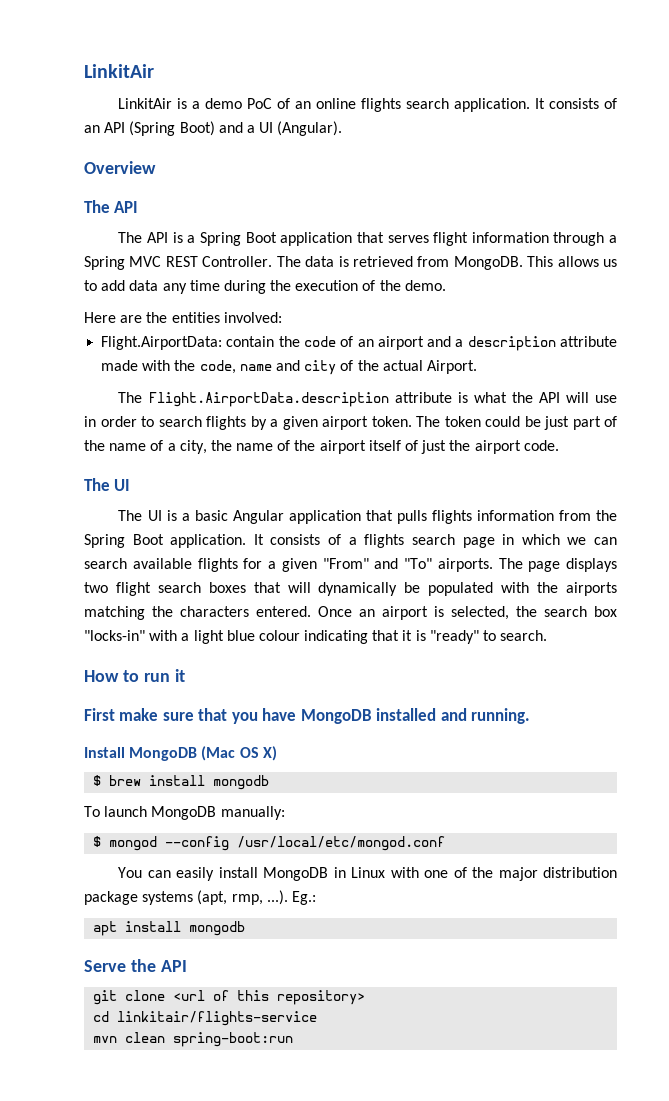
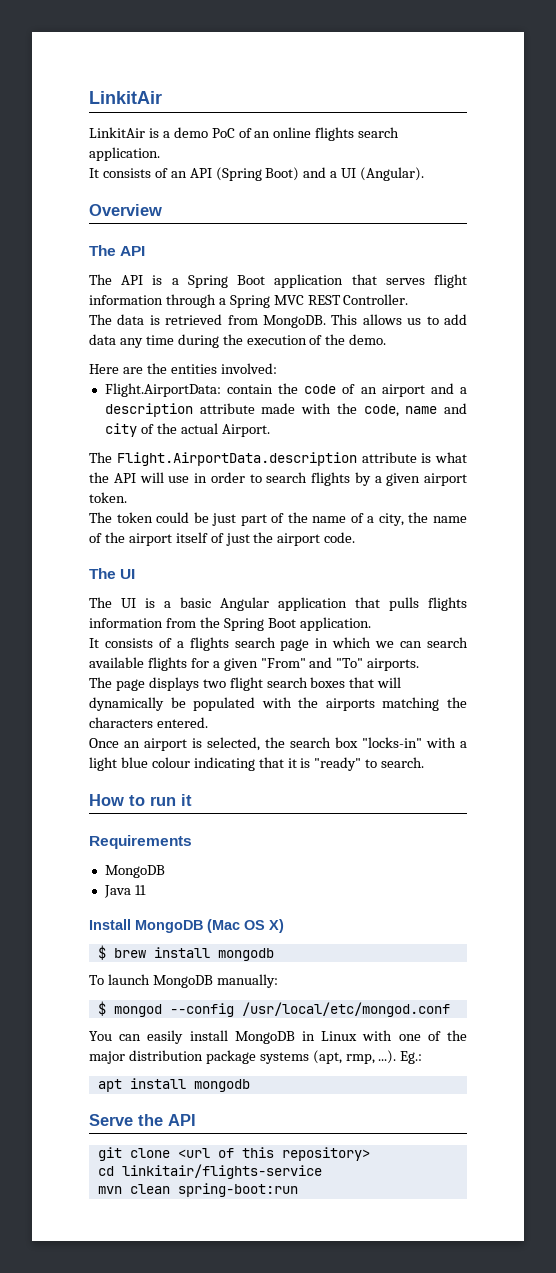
(531, 105) none -> (160, 154) //
(273, 261) none -> (409, 299) //
(412, 421) none -> (127, 497) //
(247, 541) none -> (371, 624) //
(493, 565) none -> (420, 664) //
(311, 611) none -> (208, 722) //
[84,708,531,724] First make sure that you have MongoDB installed and running. -> [89,835,192,849] [104,865,165,878] [103,885,146,898] Requirements // MongoDB // Java 11

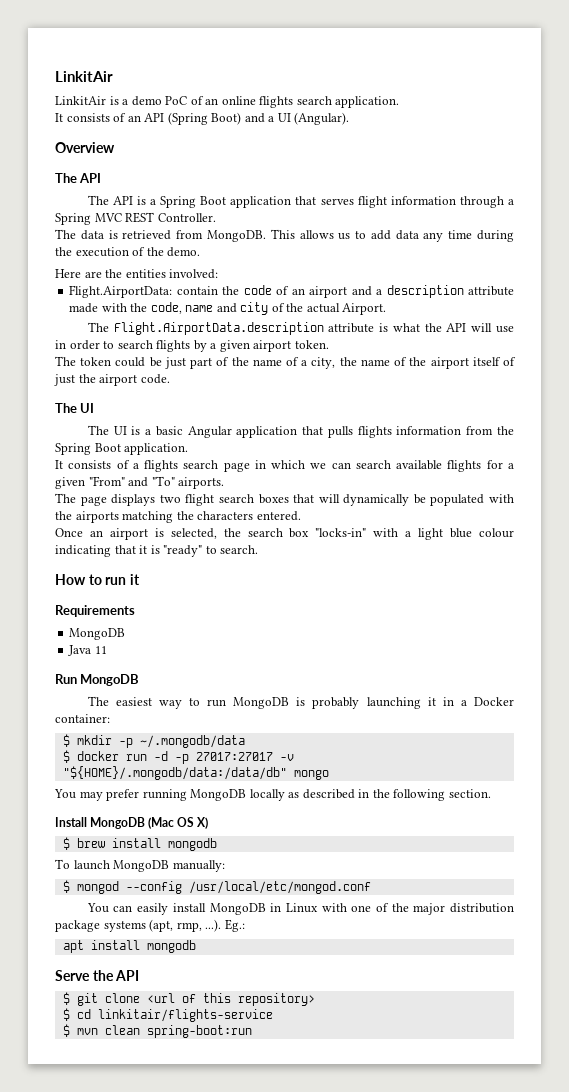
(146, 890) none -> [55,674,140,686] [87,696,515,709] [55,714,110,723] [62,734,245,748] [62,750,294,764] [62,766,329,780] [54,789,491,801] // Run MongoDB // The easiest way to run MongoDB is probably launching it in a Docker container: // $ mkdir -p ~/.mongodb/data // $ docker run -d -p 27017:27017 -v "${HOME}/.mongodb/data:/data/db" mongo // You may prefer running MongoDB locally as described in the following section.
(196, 1120) none -> [62,992,70,1005] $
(370, 1154) none -> [62,1008,70,1021] $
(322, 1171) none -> [62,1024,70,1037] $

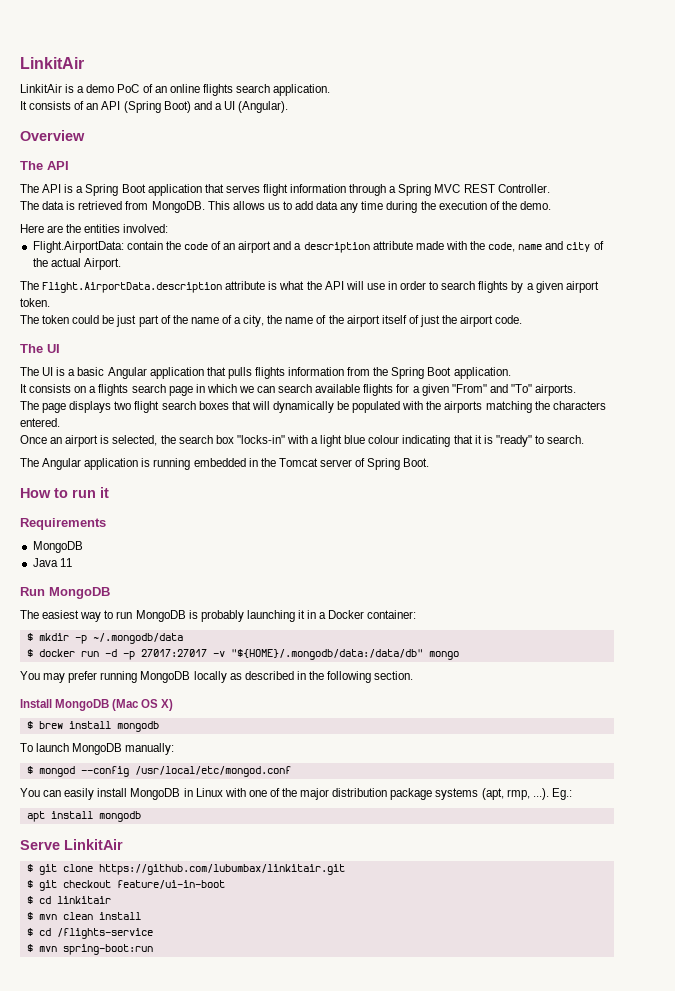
[116,460,130,469] of -> [74,386,87,393] on
(259, 549) none -> [20,458,430,470] // The Angular application is running embedded in the Tomcat server of Spring Boot.
[92,970,140,981] the API -> [64,839,123,850] LinkitAir
[146,993,315,1006] [62,1008,273,1022] <url of this repository> // $ cd linkitair/flights-service -> [98,864,345,875] [26,880,225,891] [26,896,111,904] https://github.com/lubumbax/linkitair.git // $ git checkout feature/ui-in-boot // $ cd linkitair
(140, 1030) none -> [98,912,141,920] [26,928,153,939] [26,944,57,952] install // $ cd /flights-service // $ mvn

